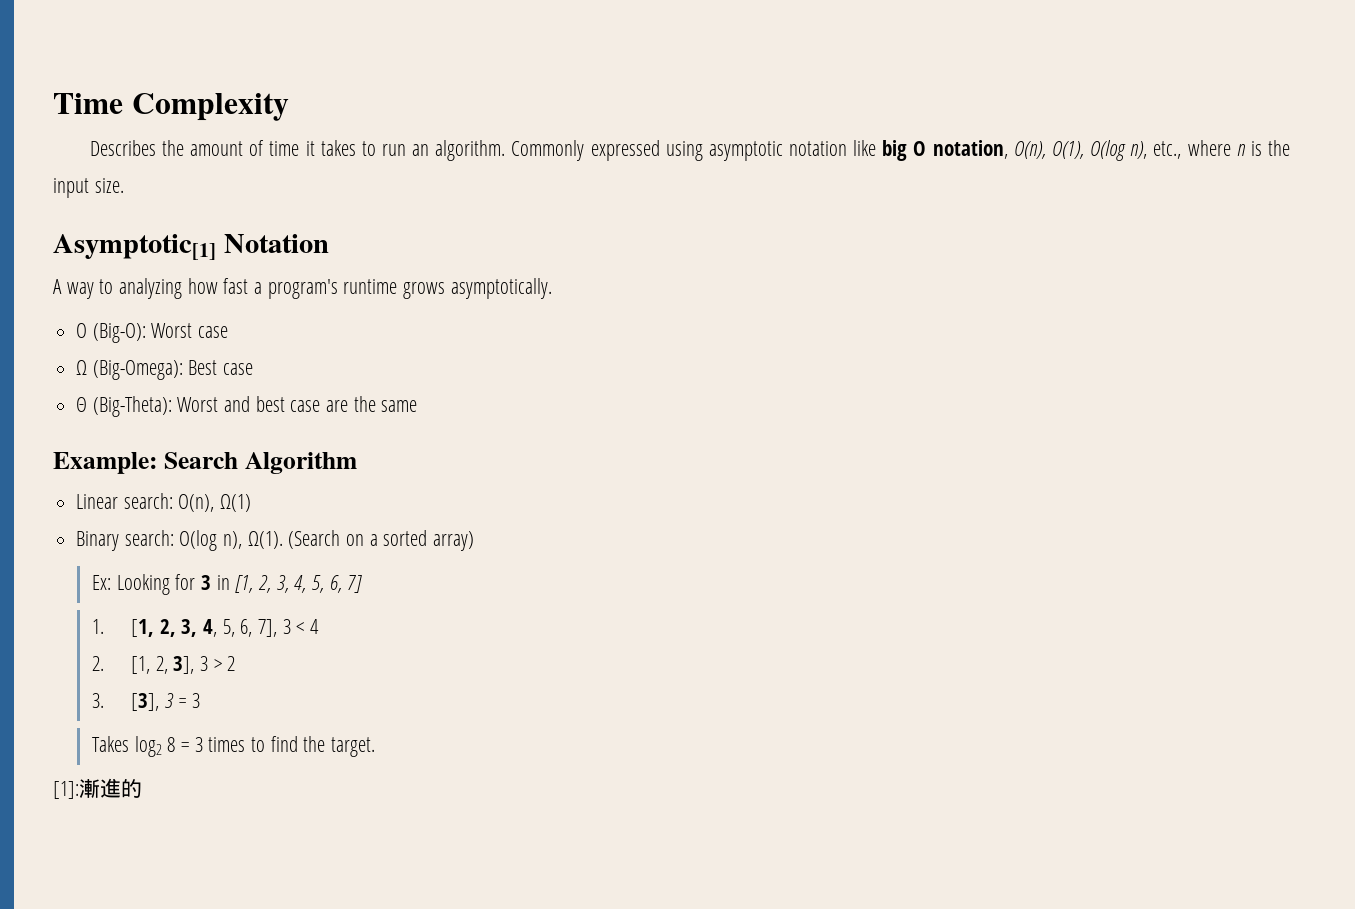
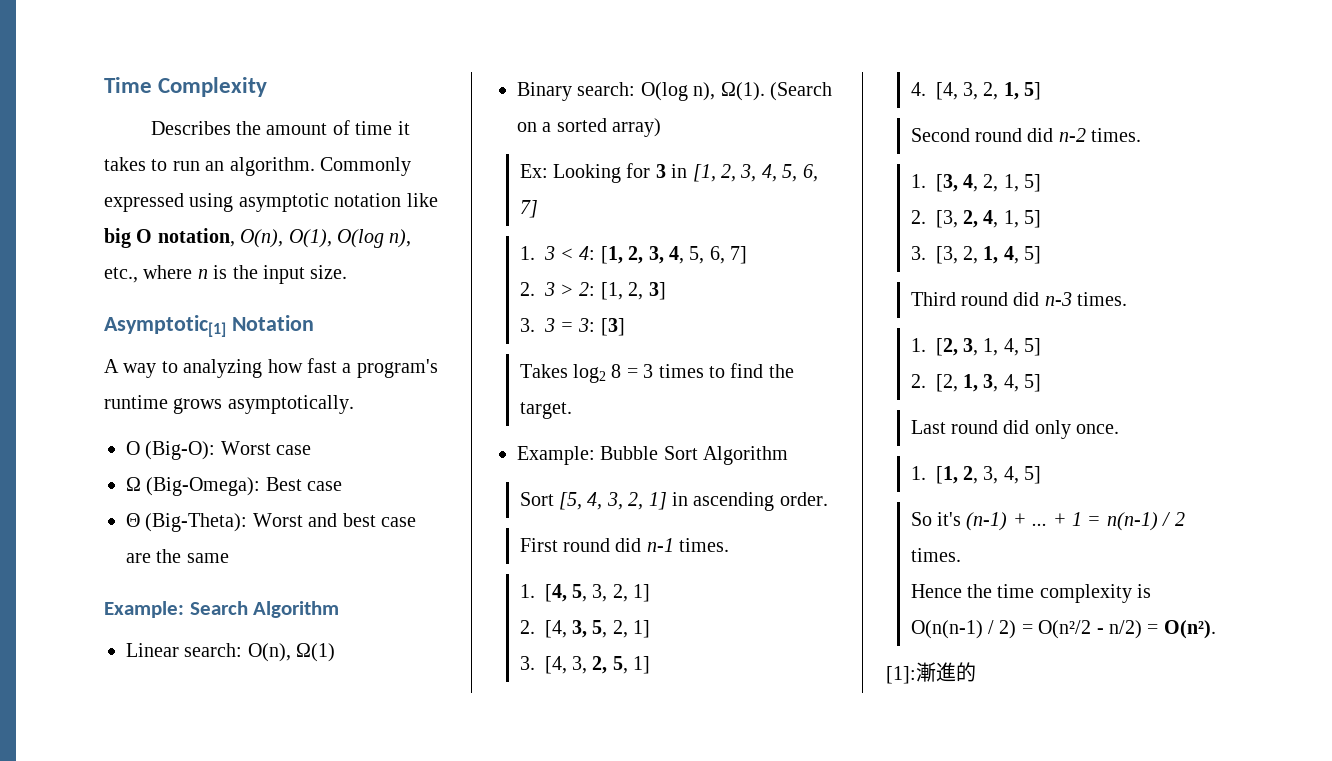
[131,619,320,637] [92,656,236,674] [92,693,160,711] [1, 2, 3, 4, 5, 6, 7], 3 < 4 // 2. [1, 2, 3], 3 > 2 // 3. [3], -> [543,246,748,264] [519,282,666,300] [519,318,535,332] 3 < 4: [1, 2, 3, 4, 5, 6, 7] // 2. 3 > 2: [1, 2, 3] // 3.
[192,693,201,708] 3 -> [578,318,625,336] 3: [3]
(376, 747) none -> [517,446,789,465] [519,492,828,511] [519,538,730,552] [519,584,651,602] [519,620,651,638] [519,656,651,674] [910,82,1042,100] [910,128,1142,142] [910,174,1042,192] [910,210,1042,228] [910,246,1042,264] [910,292,1128,306] [910,338,1042,356] [910,374,1042,392] [910,420,1120,439] [910,466,1042,484] [910,512,1185,531] [910,548,961,562] [910,584,1152,603] [910,620,1216,639] // Example: Bubble Sort Algorithm // Sort [5, 4, 3, 2, 1] in ascending order. // First round did n-1 times. // 1. [4, 5, 3, 2, 1] // 2. [4, 3, 5, 2, 1] // 3. [4, 3, 2, 5, 1] // 4. [4, 3, 2, 1, 5] // Second round did n-2 times. // 1. [3, 4, 2, 1, 5] // 2. [3, 2, 4, 1, 5] // 3. [3, 2, 1, 4, 5] // Third round did n-3 times. // 1. [2, 3, 1, 4, 5] // 2. [2, 1, 3, 4, 5] // Last round did only once. // 1. [1, 2, 3, 4, 5] // So it's (n-1) + ... + 1 = n(n-1) / 2 times. // Hence the time complexity is O(n(n-1) / 2) = O(n²/2 - n/2) = O(n²).

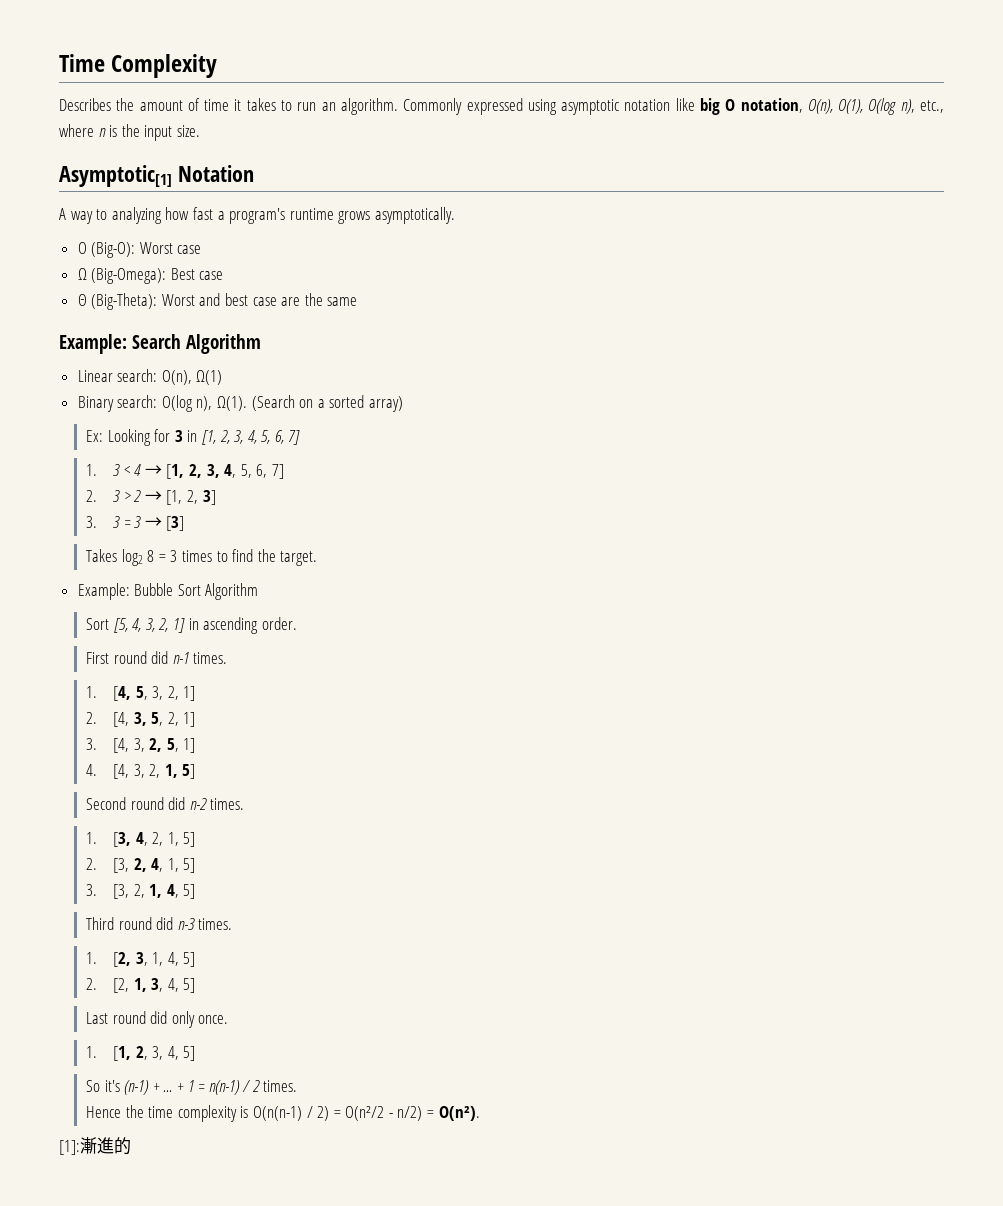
[579,246,596,260] 4: -> [134,464,162,476] 4 →
[579,282,596,296] 2: -> [133,490,162,502] 2 →
[578,318,596,332] 3: -> [134,516,162,528] 3 →

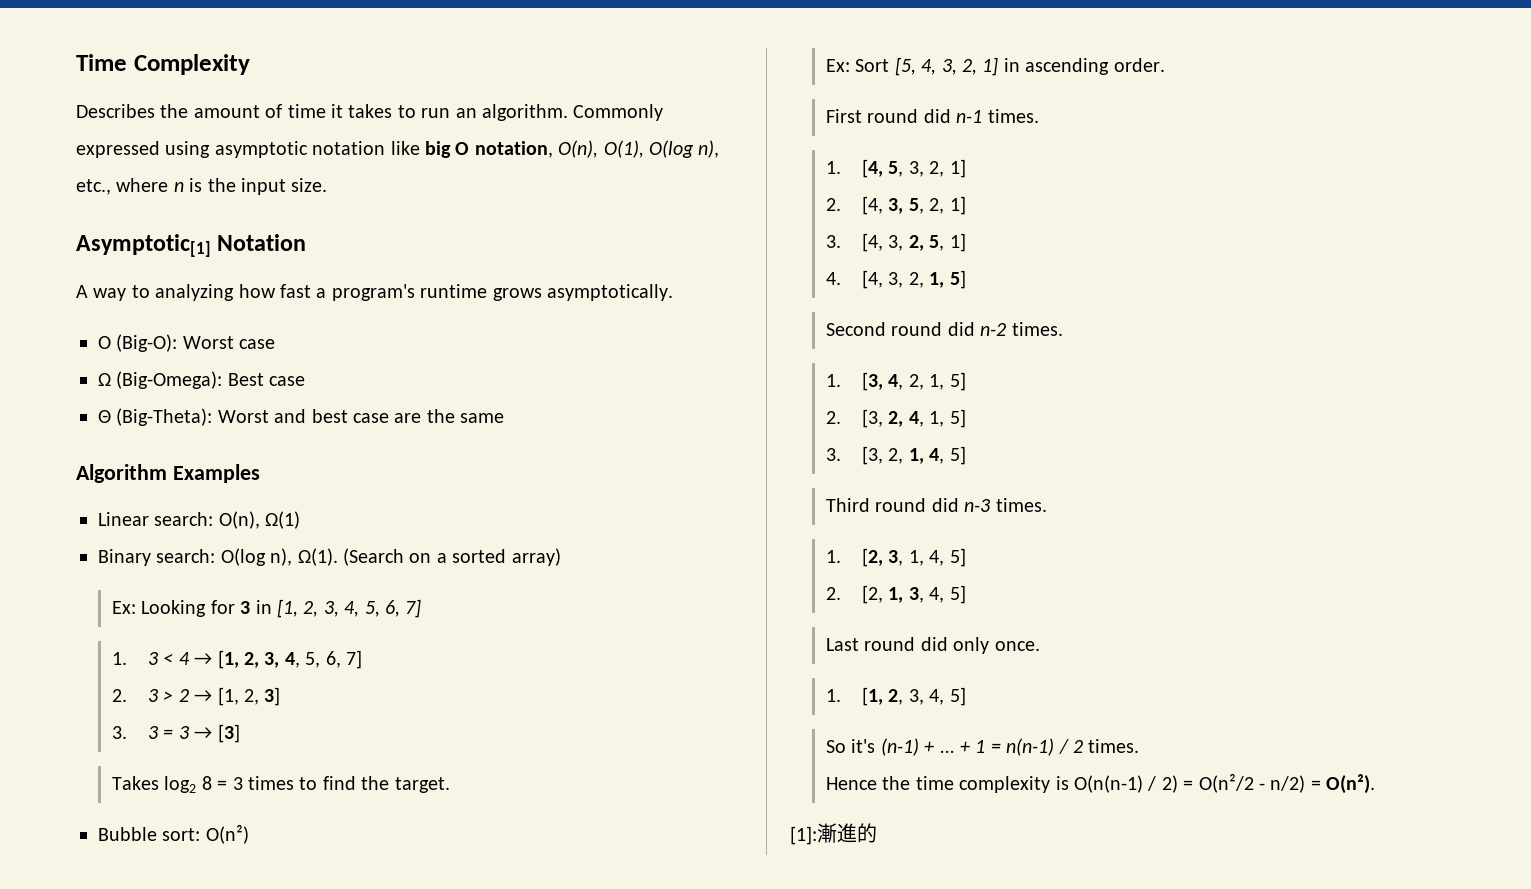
[59,334,262,354] Example: Search Algorithm -> [76,464,260,483] Algorithm Examples
[77,583,259,600] Example: Bubble Sort Algorithm // -> [98,824,249,844] [826,59,851,72] Bubble sort: O(n²) // Ex:

